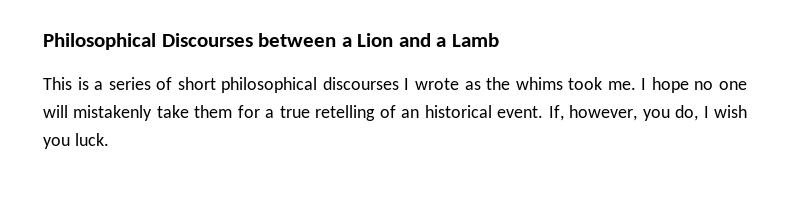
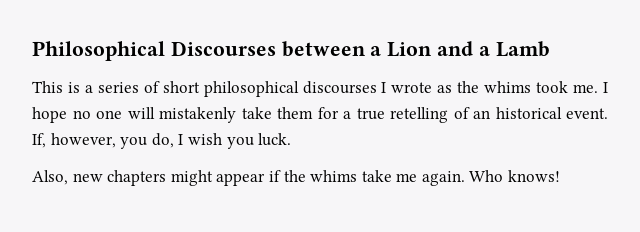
(109, 139) none -> [32,170,561,186] // Also, new chapters might appear if the whims take me again. Who knows!

